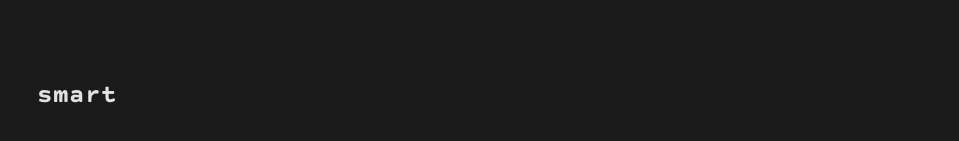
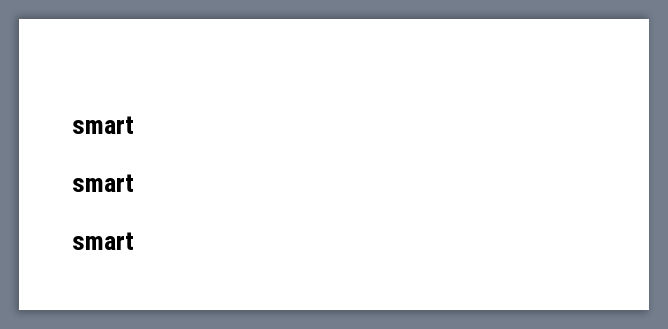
[37,86,117,103] smart -> [72,116,134,134] [72,174,134,192] [72,232,134,250] smart // smart // smart

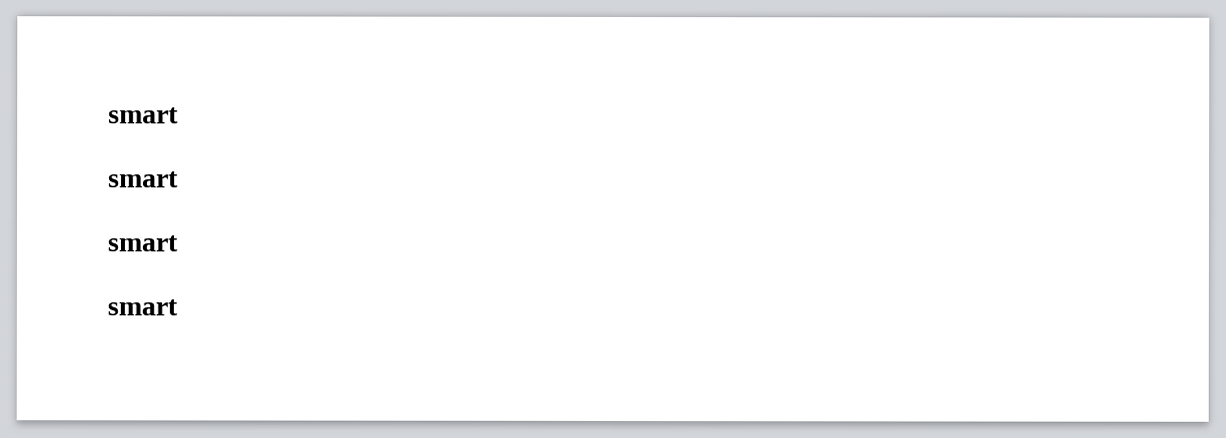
[72,116,134,134] [72,174,134,192] [72,232,134,250] smart // smart // smart -> [108,107,179,124] [108,171,179,188] [107,235,178,252] [107,299,178,316] smart // smart // smart // smart

